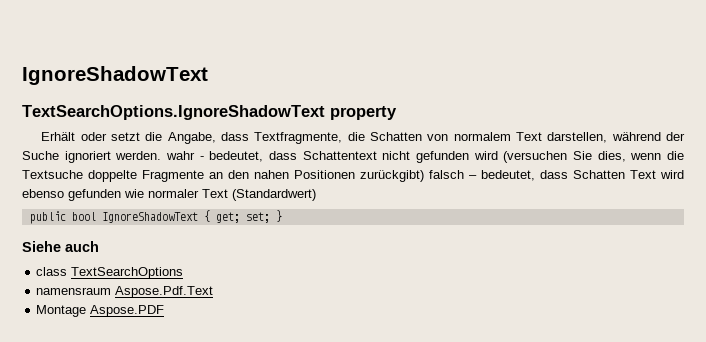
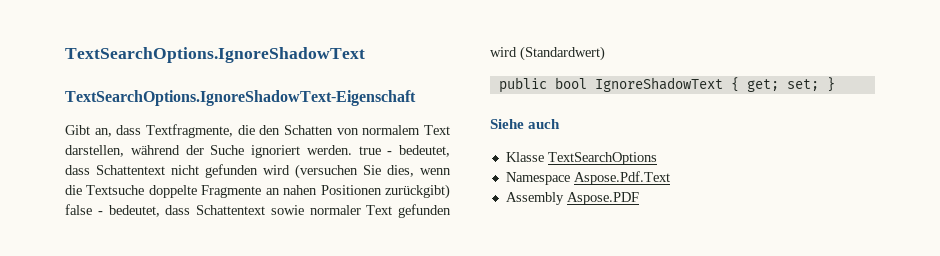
[22,66,208,85] [22,105,397,120] [41,132,216,144] IgnoreShadowText // TextSearchOptions.IgnoreShadowText property // Erhält oder setzt die Angabe, -> [65,47,365,63] [65,90,416,106] [65,125,112,137] TextSearchOptions.IgnoreShadowText // TextSearchOptions.IgnoreShadowText-Eigenschaft // Gibt an,
(365, 136) none -> [259,125,281,135] den
[165,151,195,160] wahr -> [358,146,381,155] true
[228,170,249,179] den -> (280, 191) none
[429,170,684,181] [22,189,228,201] falsch – bedeutet, dass Schatten Text wird ebenso gefunden wie normaler Text -> [65,204,451,218] [490,47,517,57] false - bedeutet, dass Schattentext sowie normaler Text gefunden wird
[36,267,68,276] class -> [505,152,544,162] Klasse
[36,287,112,295] namensraum -> [505,172,570,185] Namespace
[36,305,87,317] Montage -> [505,192,564,205] Assembly

